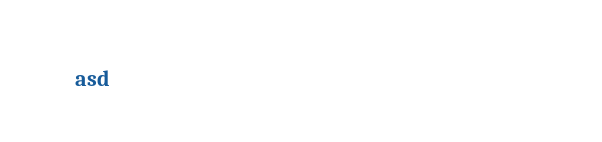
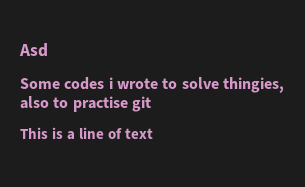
[75,70,110,86] asd -> [19,43,48,57] [20,77,284,93] [20,96,151,112] [20,127,154,140] Asd // Some codes i wrote to solve thingies, also to practise git // This is a line of text

